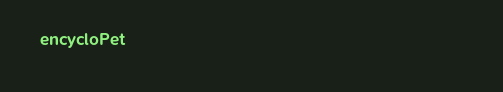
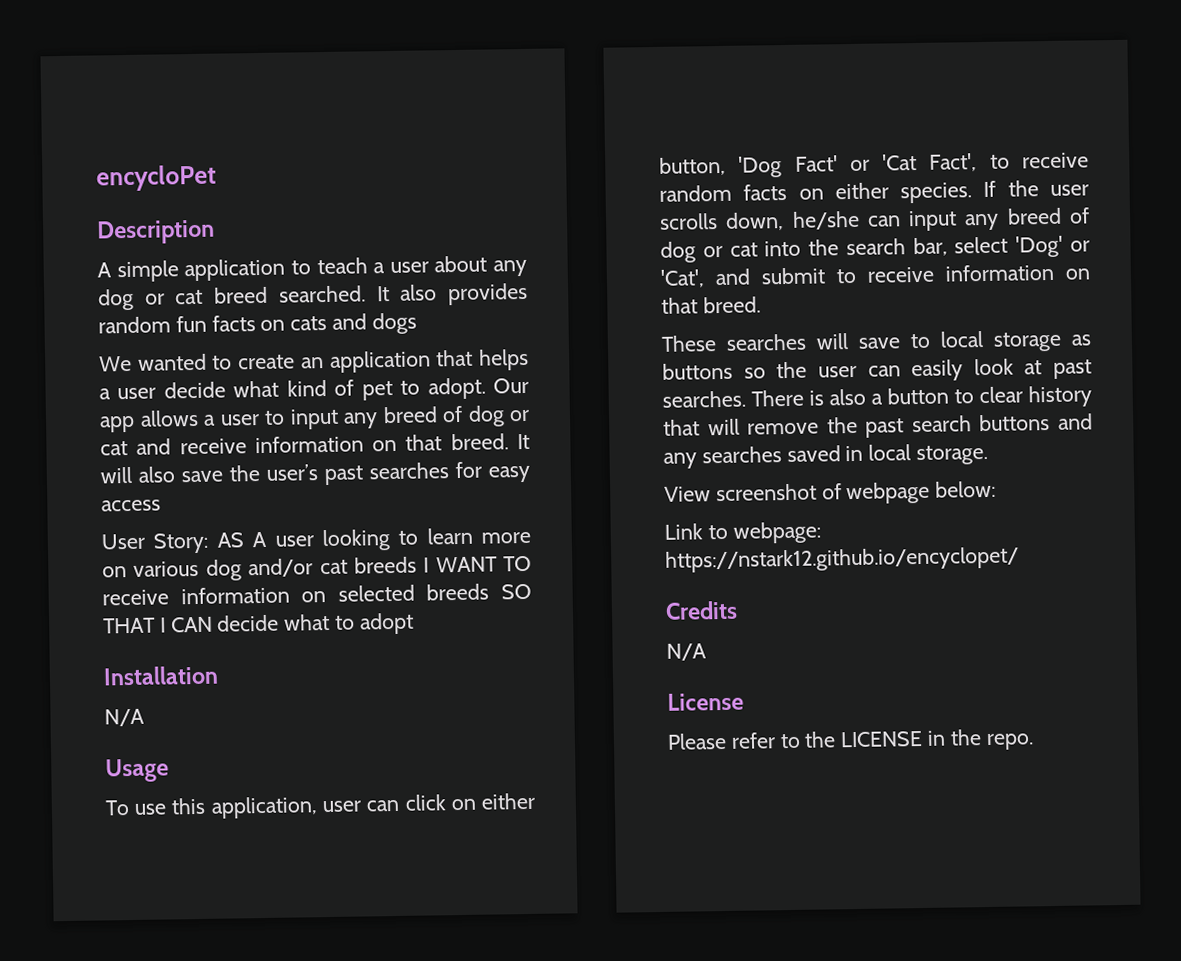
(126, 40) none -> [97,219,215,245] [97,255,527,283] [98,282,528,311] [98,312,417,335] [99,348,529,373] [99,377,529,401] [99,405,530,433] [100,433,530,456] [100,461,531,486] [101,499,161,512] [101,527,531,554] [102,555,532,581] [102,583,532,606] [103,612,414,635] [103,665,219,686] [104,708,145,727] [105,758,169,783] [105,792,535,819] [659,152,1089,178] [659,180,1089,204] [659,207,1090,232] [660,235,1090,263] [660,263,1091,288] [661,296,761,314] [661,331,1092,352] [662,358,1092,382] [662,385,1092,408] [663,413,1093,438] [663,444,989,469] [664,480,997,505] [664,521,821,544] [665,546,1019,573] [665,600,738,620] [666,643,707,661] [667,692,744,711] [667,729,1034,751] // Description // A simple application to teach a user about any dog or cat breed searched. It also provides random fun facts on cats and dogs // We wanted to create an application that helps a user decide what kind of pet to adopt. Our app allows a user to input any breed of dog or cat and receive information on that breed. It will also save the user’s past searches for easy access // User Story: AS A user looking to learn more on various dog and/or cat breeds I WANT TO receive information on selected breeds SO THAT I CAN decide what to adopt // Installation // N/A // Usage // To use this application, user can click on either button, 'Dog Fact' or 'Cat Fact', to receive random facts on either species. If the user scrolls down, he/she can input any breed of dog or cat into the search bar, select 'Dog' or 'Cat', and submit to receive information on that breed. // These searches will save to local storage as buttons so the user can easily look at past searches. There is also a button to clear history that will remove the past search buttons and any searches saved in local storage. // View screenshot of webpage below: // Link to webpage: https://nstark12.github.io/encyclopet/ // Credits // N/A // License // Please refer to the LICENSE in the repo.

